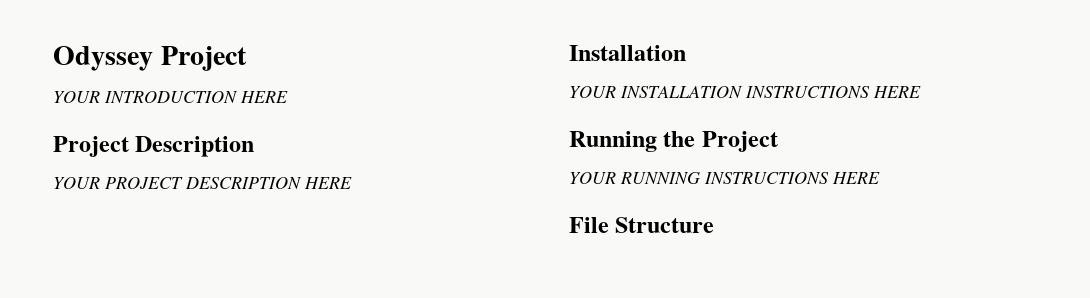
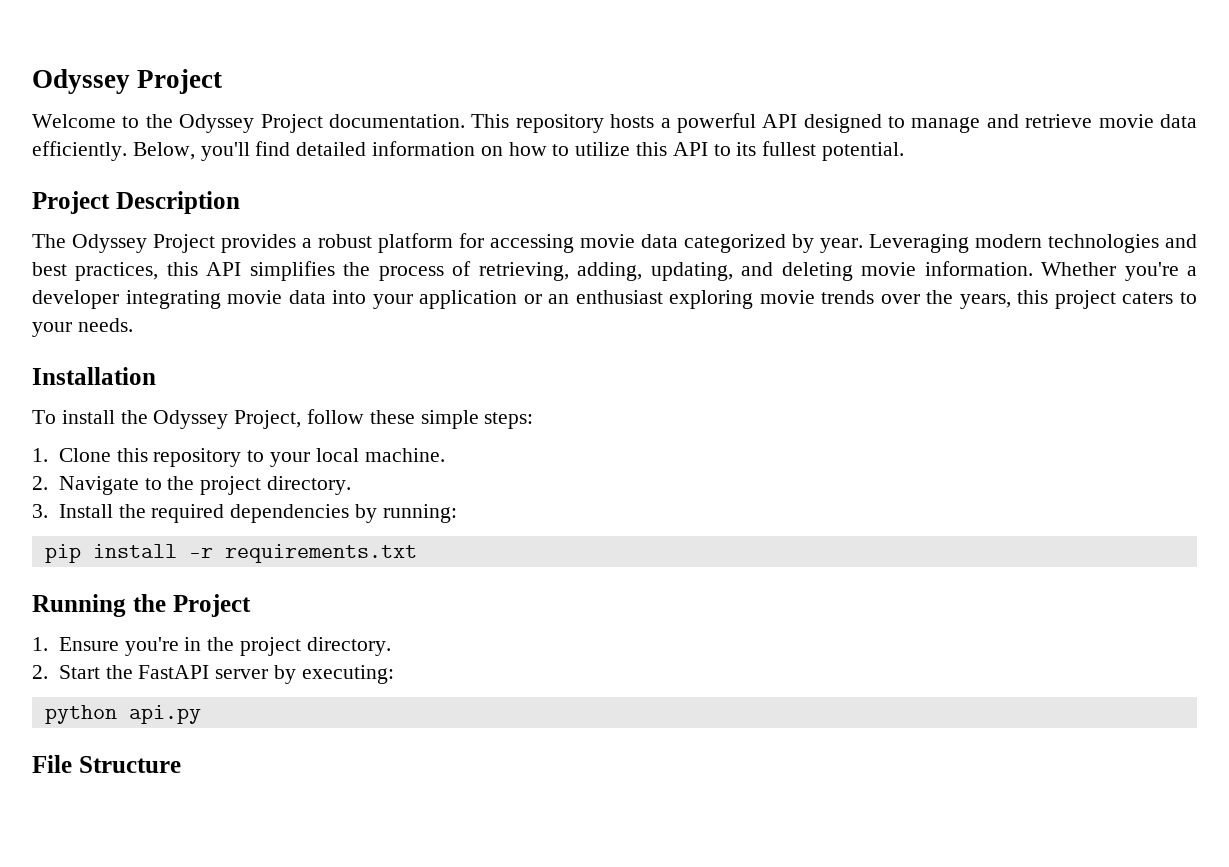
[53,90,288,103] [53,136,255,157] [53,176,352,189] [569,45,686,61] [569,85,921,98] [569,131,778,152] [569,171,880,184] YOUR INTRODUCTION HERE // Project Description // YOUR PROJECT DESCRIPTION HERE // Installation // YOUR INSTALLATION INSTRUCTIONS HERE // Running the Project // YOUR RUNNING INSTRUCTIONS HERE -> [32,113,1198,133] [32,141,905,161] [32,191,240,214] [32,233,1197,253] [32,261,1198,281] [32,290,1197,309] [32,318,133,337] [32,367,156,385] [32,409,534,429] [32,448,445,467] [32,476,351,495] [32,504,457,523] [44,544,417,563] [32,594,251,617] [32,637,391,656] [32,665,394,684] [44,705,201,724] Welcome to the Odyssey Project documentation. This repository hosts a powerful API designed to manage and retrieve movie data efficiently. Below, you'll find detailed information on how to utilize this API to its fullest potential. // Project Description // The Odyssey Project provides a robust platform for accessing movie data categorized by year. Leveraging modern technologies and best practices, this API simplifies the process of retrieving, adding, updating, and deleting movie information. Whether you're a developer integrating movie data into your application or an enthusiast exploring movie trends over the years, this project caters to your needs. // Installation // To install the Odyssey Project, follow these simple steps: // 1. Clone this repository to your local machine. // 2. Navigate to the project directory. // 3. Install the required dependencies by running: // pip install -r requirements.txt // Running the Project // 1. Ensure you're in the project directory. // 2. Start the FastAPI server by executing: // python api.py

